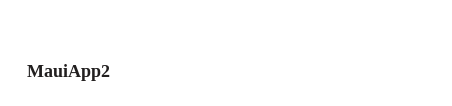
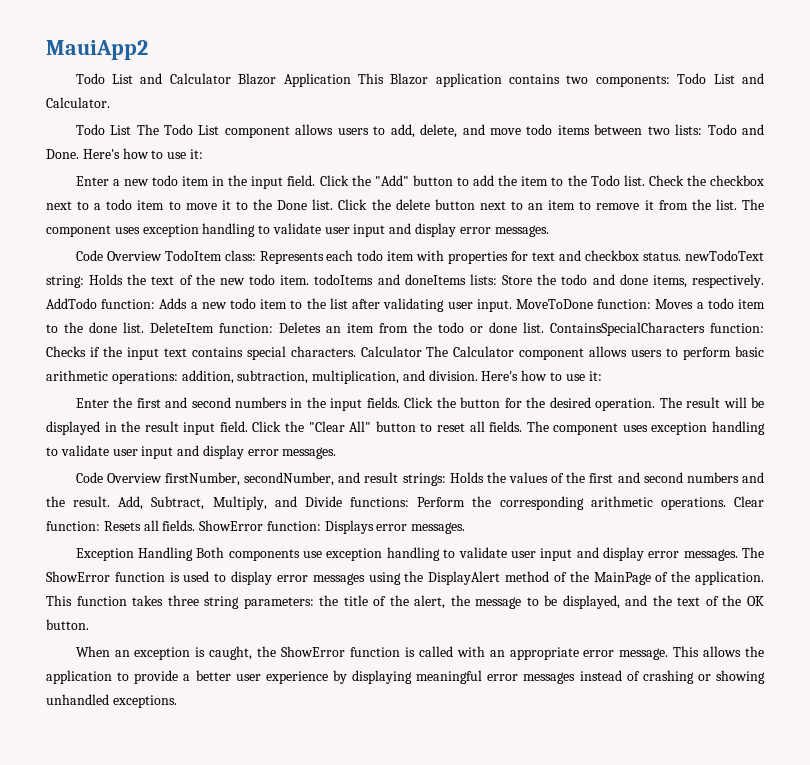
(110, 72) none -> [75,73,765,87] [46,97,110,108] [75,124,764,138] [46,148,203,159] [75,175,765,189] [46,199,765,210] [46,223,549,237] [75,250,765,264] [46,274,764,288] [46,298,766,312] [46,322,764,336] [46,346,764,360] [46,370,602,384] [75,397,765,411] [46,421,765,435] [46,445,337,459] [75,472,765,486] [46,496,764,510] [46,520,466,534] [75,547,764,561] [46,571,765,585] [46,595,764,609] [46,619,89,630] [75,646,765,660] [46,670,765,684] [46,694,177,708] // Todo List and Calculator Blazor Application This Blazor application contains two components: Todo List and Calculator. // Todo List The Todo List component allows users to add, delete, and move todo items between two lists: Todo and Done. Here's how to use it: // Enter a new todo item in the input field. Click the "Add" button to add the item to the Todo list. Check the checkbox next to a todo item to move it to the Done list. Click the delete button next to an item to remove it from the list. The component uses exception handling to validate user input and display error messages. // Code Overview TodoItem class: Represents each todo item with properties for text and checkbox status. newTodoText string: Holds the text of the new todo item. todoItems and doneItems lists: Store the todo and done items, respectively. AddTodo function: Adds a new todo item to the list after validating user input. MoveToDone function: Moves a todo item to the done list. DeleteItem function: Deletes an item from the todo or done list. ContainsSpecialCharacters function: Checks if the input text contains special characters. Calculator The Calculator component allows users to perform basic arithmetic operations: addition, subtraction, multiplication, and division. Here's how to use it: // Enter the first and second numbers in the input fields. Click the button for the desired operation. The result will be displayed in the result input field. Click the "Clear All" button to reset all fields. The component uses exception handling to validate user input and display error messages. // Code Overview firstNumber, secondNumber, and result strings: Holds the values of the first and second numbers and the result. Add, Subtract, Multiply, and Divide functions: Perform the corresponding arithmetic operations. Clear function: Resets all fields. ShowError function: Displays error messages. // Exception Handling Both components use exception handling to validate user input and display error messages. The ShowError function is used to display error messages using the DisplayAlert method of the MainPage of the application. This function takes three string parameters: the title of the alert, the message to be displayed, and the text of the OK button. // When an exception is caught, the ShowError function is called with an appropriate error message. This allows the application to provide a better user experience by displaying meaningful error messages instead of crashing or showing unhandled exceptions.

